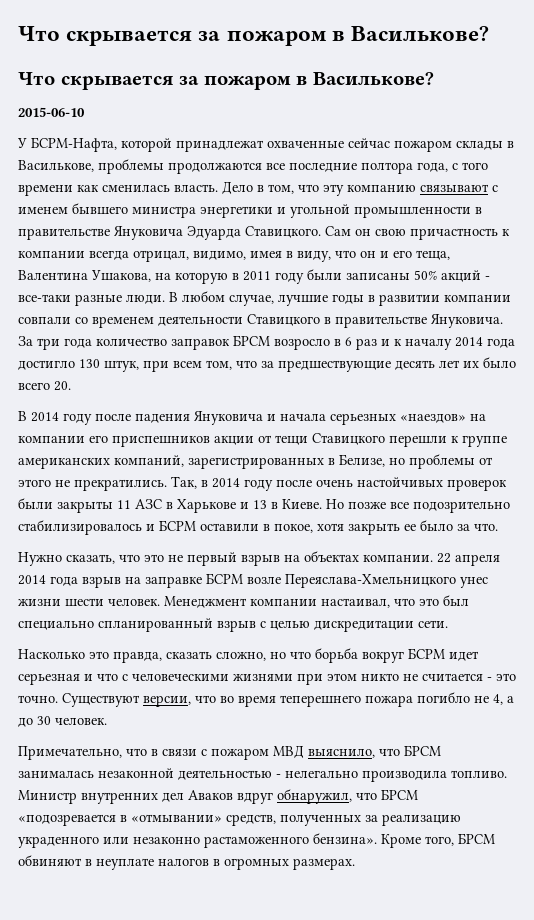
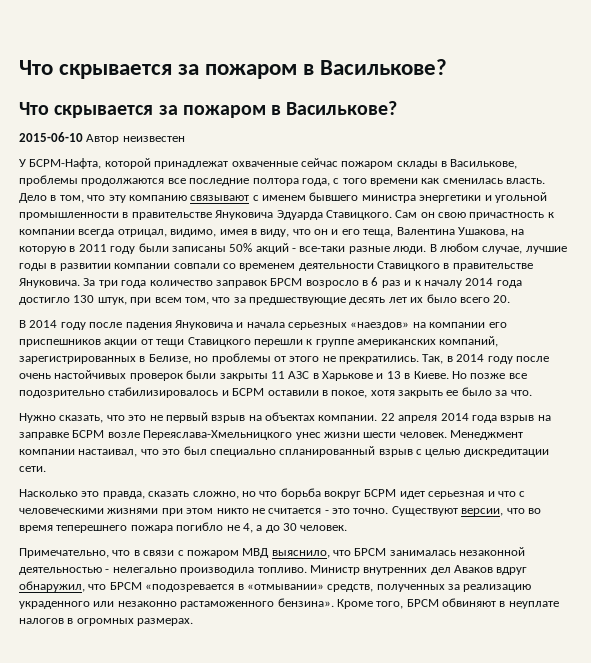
(85, 112) none -> [86,134,185,144] Автор неизвестен

